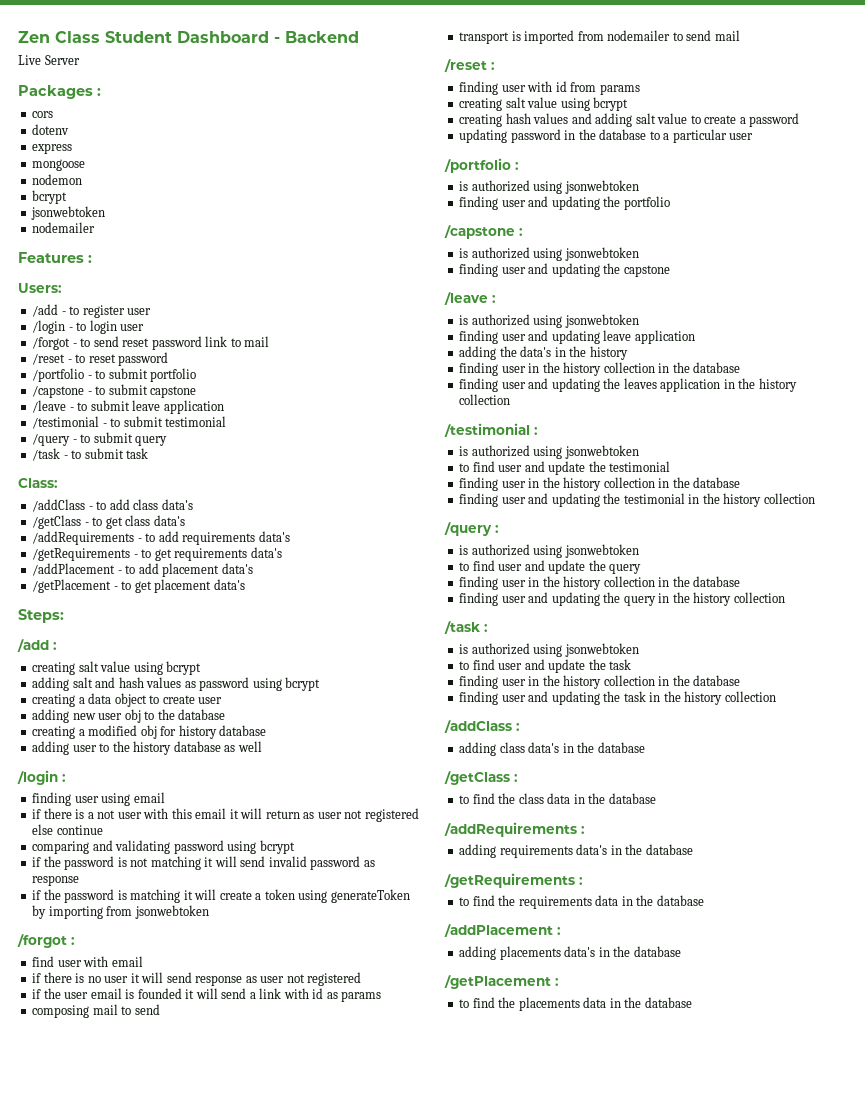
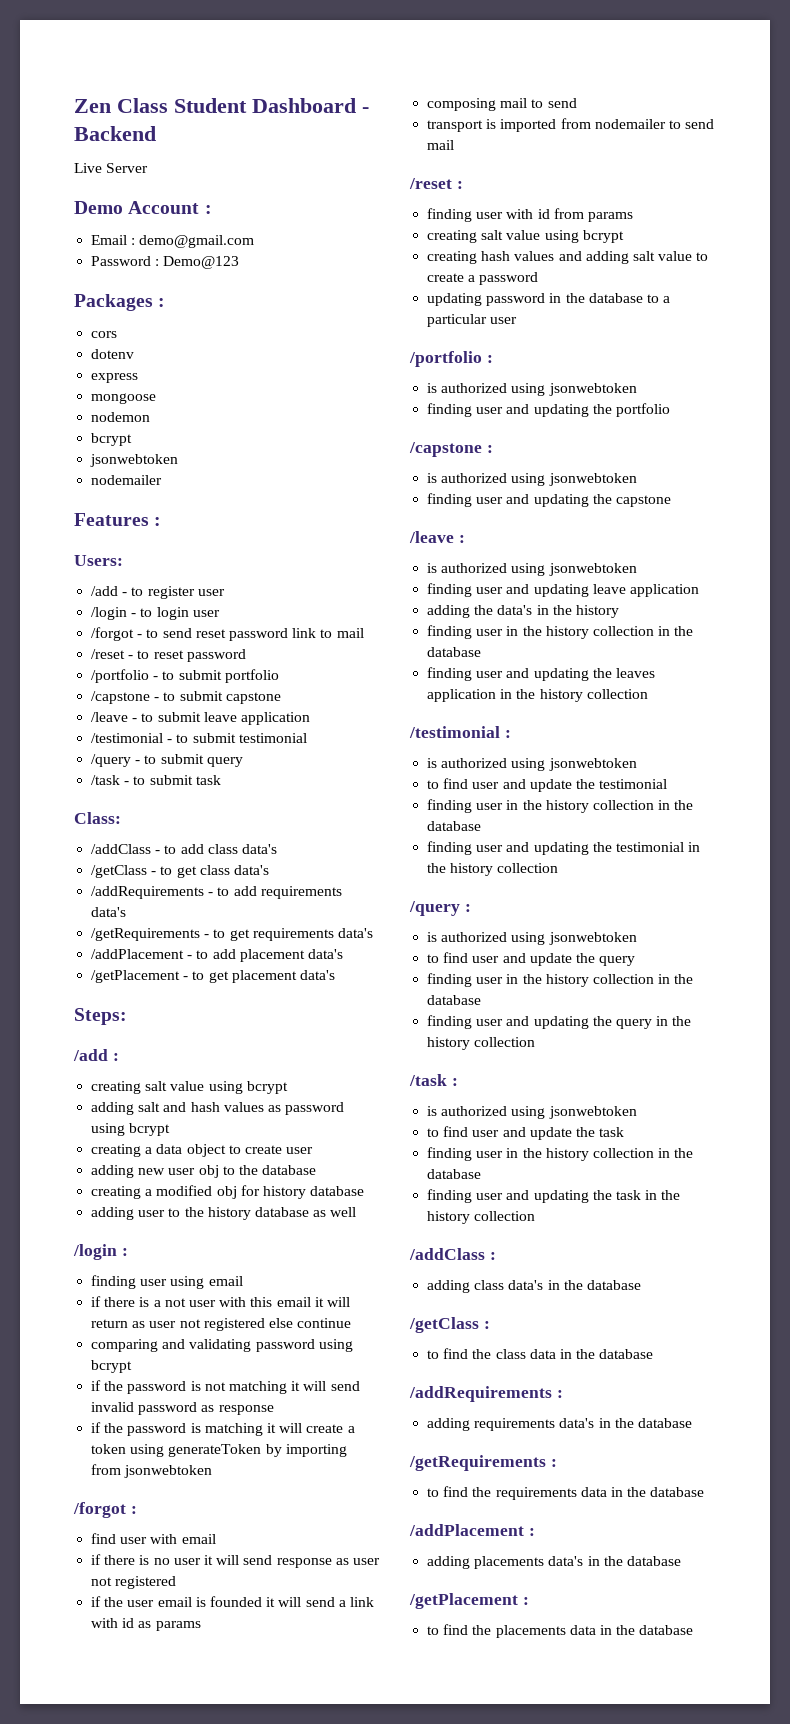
(80, 60) none -> [74,201,212,214] [91,235,255,248] [91,256,240,269] // Demo Account : // Email : demo@gmail.com // Password : Demo@123

